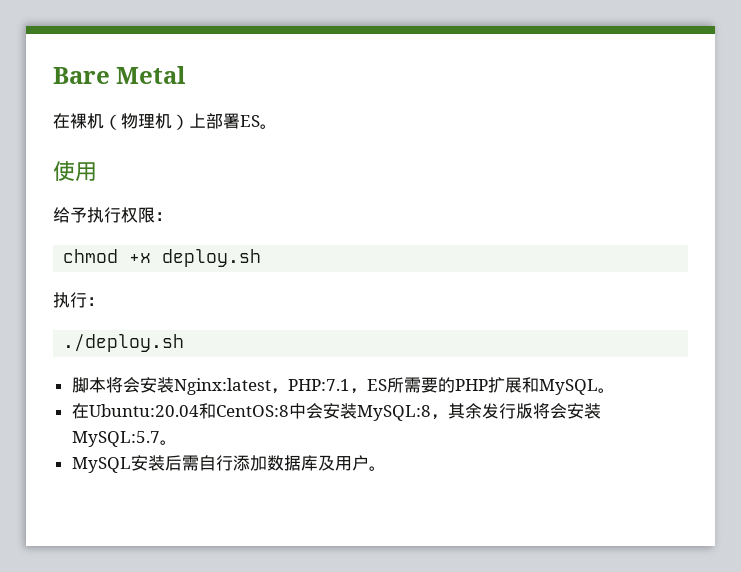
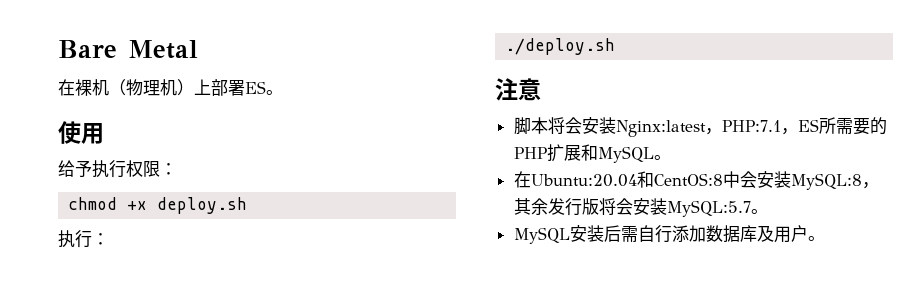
(185, 343) none -> [495,78,541,101] // 注意

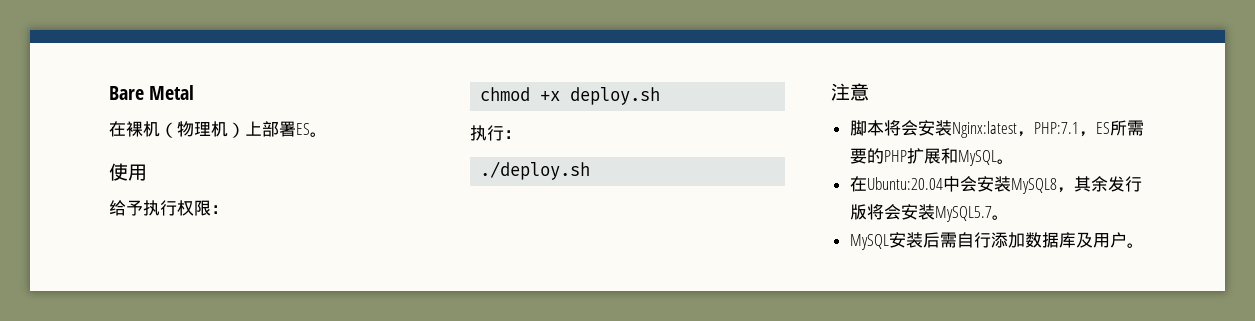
[636,171,723,188] 和CentOS:8 -> (943, 183) none
[790,173,862,190] MySQL:8 -> [1010,178,1057,194] MySQL8
[666,200,751,217] MySQL:5.7 -> [934,206,992,222] MySQL5.7

